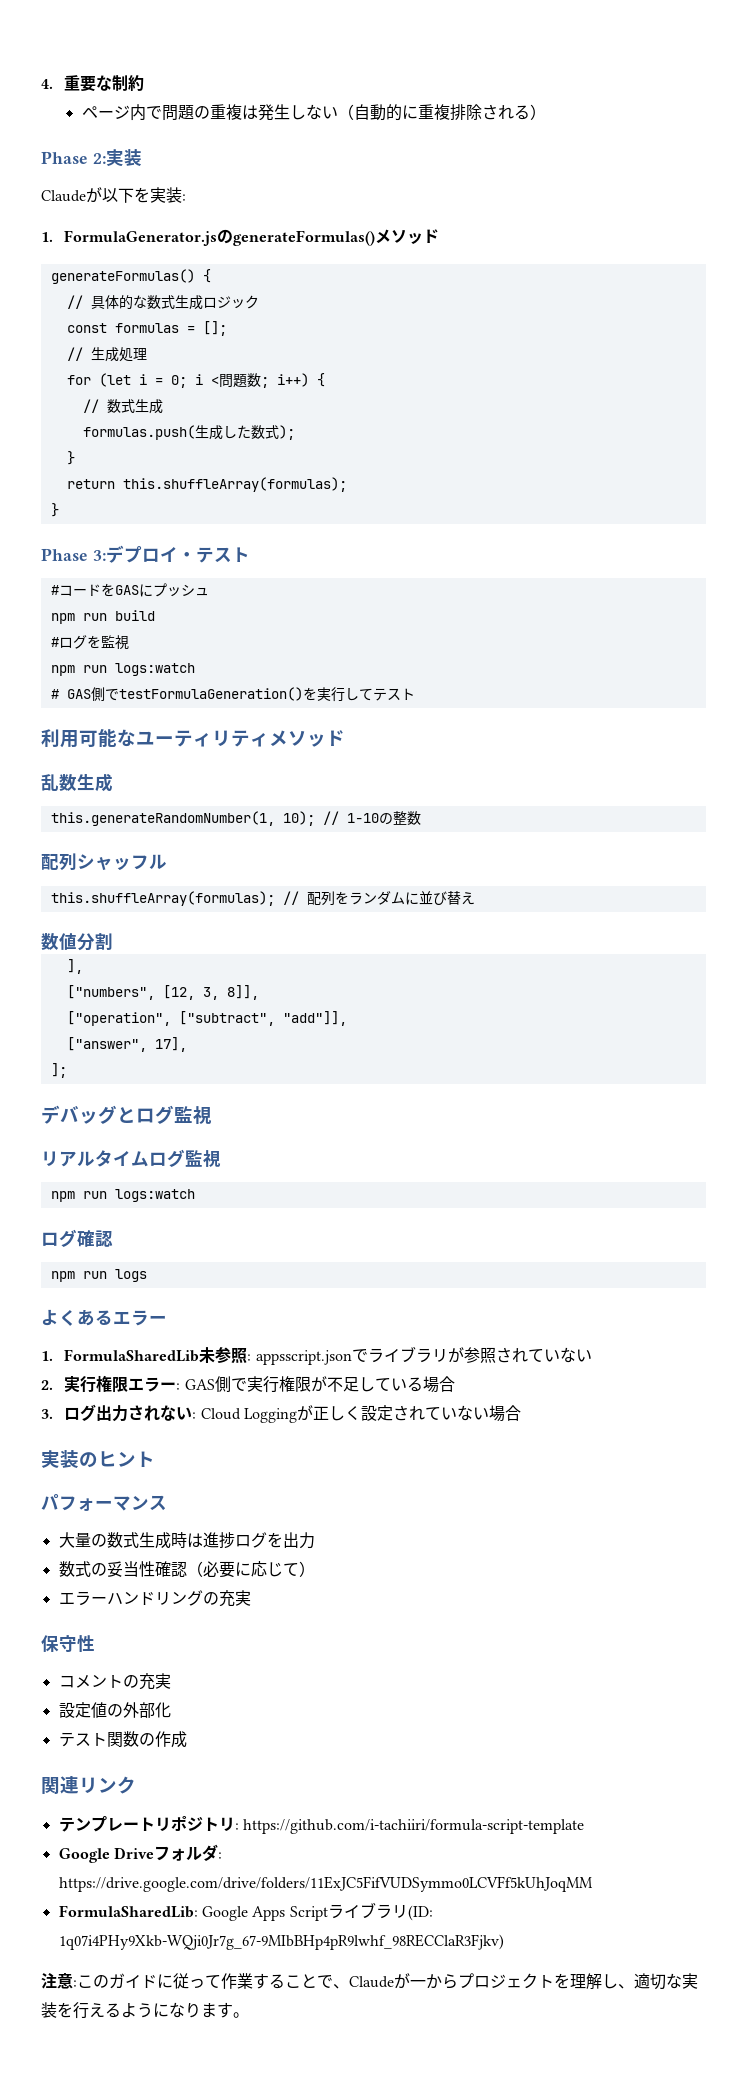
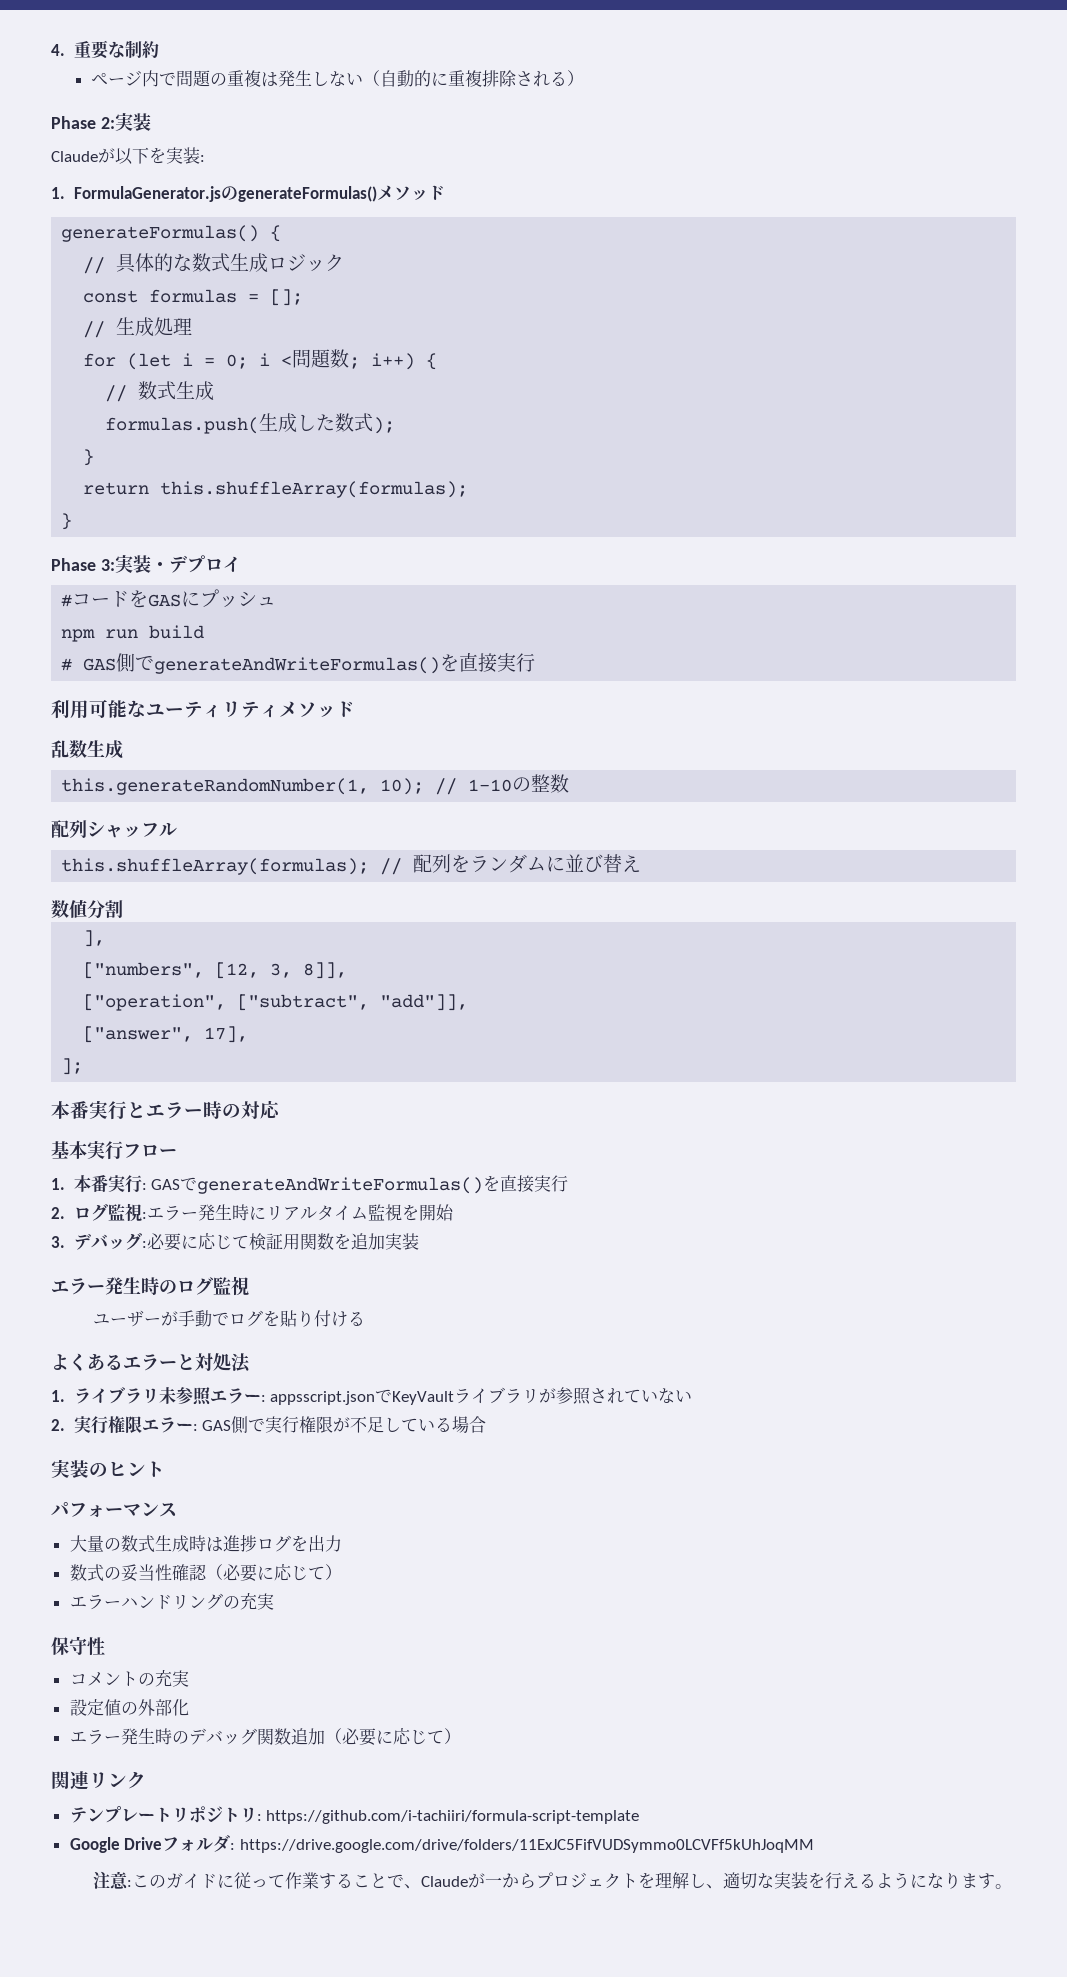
(106, 555) none -> [114,555,169,573] 実装・
[177,547,250,563] ・テスト -> (241, 564) none
[50,635,129,649] [50,663,195,676] // #ログを監視 // npm run logs:watch -> (205, 632) none
[118,687,415,702] testFormulaGeneration()を実行してテスト -> [154,653,536,674] generateAndWriteFormulas()を直接実行
[41,1105,212,1125] [41,1149,221,1167] [50,1189,195,1202] [41,1229,113,1247] [50,1269,147,1282] デバッグとログ監視 // リアルタイムログ監視 // npm run logs:watch // ログ確認 // npm run logs -> [51,1100,281,1120] [51,1141,177,1160] [51,1175,569,1194] [51,1203,454,1222] [51,1233,419,1251] [51,1276,249,1296] [92,1310,365,1327] 本番実行とエラー時の対応 // 基本実行フロー // 1.本番実行: GASでgenerateAndWriteFormulas()を直接実行 // 2.ログ監視:エラー発生時にリアルタイム監視を開始 // 3.デバッグ:必要に応じて検証用関数を追加実装 // エラー発生時のログ監視 // ユーザーが手動でログを貼り付ける
[41,1347,248,1364] // 1. FormulaSharedLib未参照 -> [177,1353,251,1373] [51,1387,261,1406] と対処法 // 1.ライブラリ未参照エラー
(368, 1355) none -> [392,1391,455,1405] KeyVault
[41,1404,521,1423] // 3.ログ出力されない: Cloud Loggingが正しく設定されていない場合 -> (487, 1424) none
[58,1731,187,1748] テスト関数の作成 -> [69,1728,461,1746] エラー発生時のデバッグ関数追加（必要に応じて）
[58,1902,433,1921] [58,1934,504,1950] // FormulaSharedLib: Google Apps Scriptライブラリ(ID: 1q07i4PHy9Xkb-WQji0Jr7g_67-9MIbBHp4pR9lwhf_98RECClaR3Fjkv) -> (814, 1846) none

